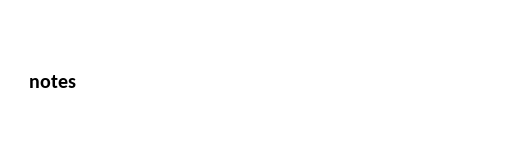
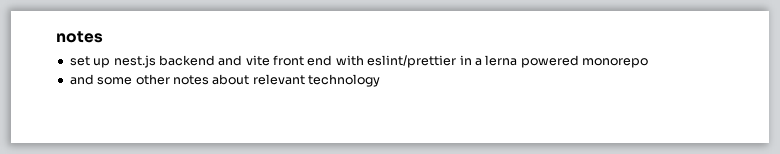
[29,75,76,88] notes -> [56,31,103,43] [69,55,648,68] [69,74,380,87] notes // set up nest.js backend and vite front end with eslint/prettier in a lerna powered monorepo // and some other notes about relevant technology

